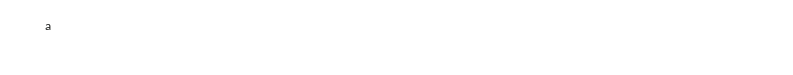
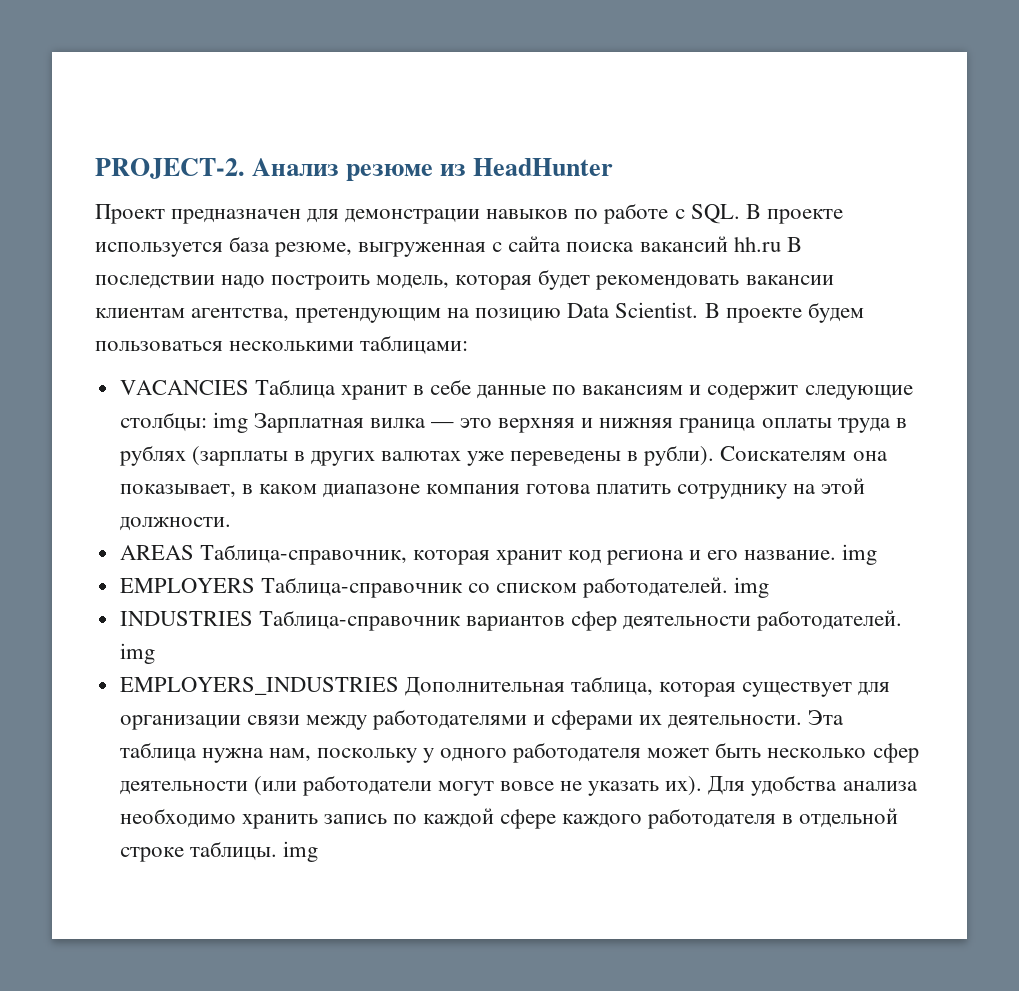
[45,24,51,30] a -> [95,158,614,181] [95,203,843,224] [95,236,802,257] [95,269,834,290] [95,302,864,323] [95,335,469,355] [119,379,913,400] [119,412,907,433] [118,445,888,466] [119,478,866,499] [119,517,231,531] [119,544,878,565] [119,577,770,598] [119,610,903,631] [119,643,155,664] [119,676,891,697] [119,709,845,730] [119,742,919,763] [119,775,918,796] [119,808,899,829] [119,841,318,862] PROJECT-2. Анализ резюме из HeadHunter // Проект предназначен для демонстрации навыков по работе с SQL. В проекте используется база резюме, выгруженная с сайта поиска вакансий hh.ru В последствии надо построить модель, которая будет рекомендовать вакансии клиентам агентства, претендующим на позицию Data Scientist. В проекте будем пользоваться несколькими таблицами: // VACANCIES Таблица хранит в себе данные по вакансиям и содержит следующие столбцы: img Зарплатная вилка — это верхняя и нижняя граница оплаты труда в рублях (зарплаты в других валютах уже переведены в рубли). Соискателям она показывает, в каком диапазоне компания готова платить сотруднику на этой должности. // AREAS Таблица-справочник, которая хранит код региона и его название. img // EMPLOYERS Таблица-справочник со списком работодателей. img // INDUSTRIES Таблица-справочник вариантов сфер деятельности работодателей. img // EMPLOYERS_INDUSTRIES Дополнительная таблица, которая существует для организации связи между работодателями и сферами их деятельности. Эта таблица нужна нам, поскольку у одного работодателя может быть несколько сфер деятельности (или работодатели могут вовсе не указать их). Для удобства анализа необходимо хранить запись по каждой сфере каждого работодателя в отдельной строке таблицы. img

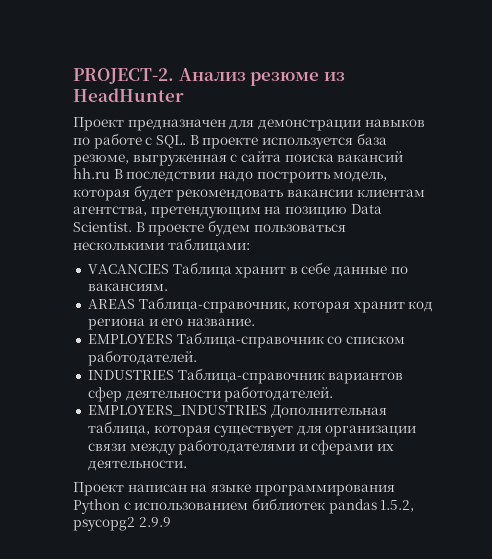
[582,385,913,400] [119,412,907,433] [118,445,888,466] [119,478,866,499] [119,517,231,531] вакансиям и содержит следующие столбцы: img Зарплатная вилка — это верхняя и нижняя граница оплаты труда в рублях (зарплаты в других валютах уже переведены в рубли). Соискателям она показывает, в каком диапазоне компания готова платить сотруднику на этой должности. -> [87,283,168,291] вакансиям.
[842,544,878,565] img -> (255, 322) none
[734,577,770,598] img -> (197, 358) none
[119,643,155,664] img -> (334, 394) none
[808,710,845,725] [119,742,919,763] [119,775,918,796] [119,808,899,829] [119,841,318,862] Эта таблица нужна нам, поскольку у одного работодателя может быть несколько сфер деятельности (или работодатели могут вовсе не указать их). Для удобства анализа необходимо хранить запись по каждой сфере каждого работодателя в отдельной строке таблицы. img -> [73,482,395,496] [73,498,415,514] [73,517,171,531] // Проект написан на языке программирования Python c использованием библиотек pandas 1.5.2, psycopg2 2.9.9

